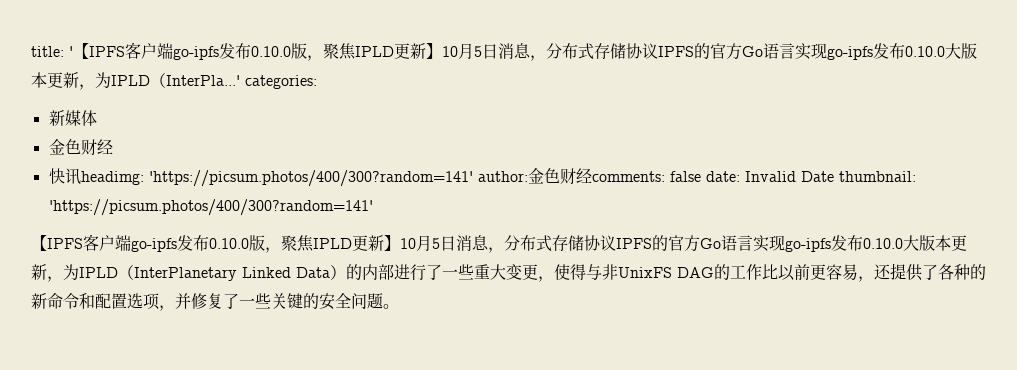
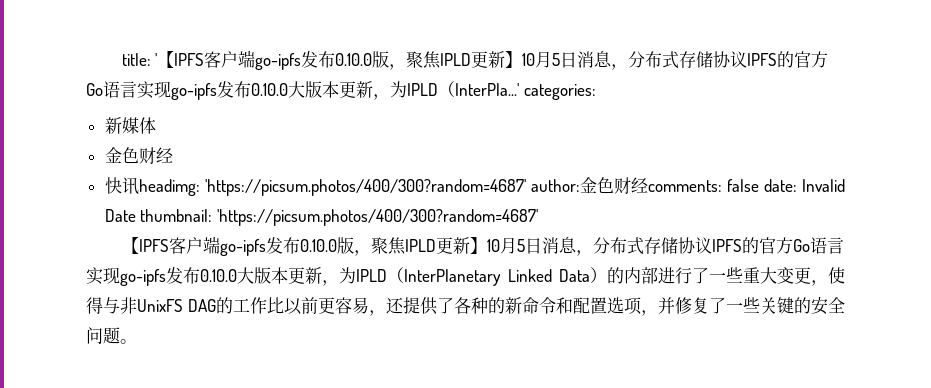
[148,170,473,187] 'https://picsum.photos/400/300?random=141' -> [204,179,526,196] 'https://picsum.photos/400/300?random=4687'
[48,199,373,216] 'https://picsum.photos/400/300?random=141' -> [216,209,538,226] 'https://picsum.photos/400/300?random=4687'

